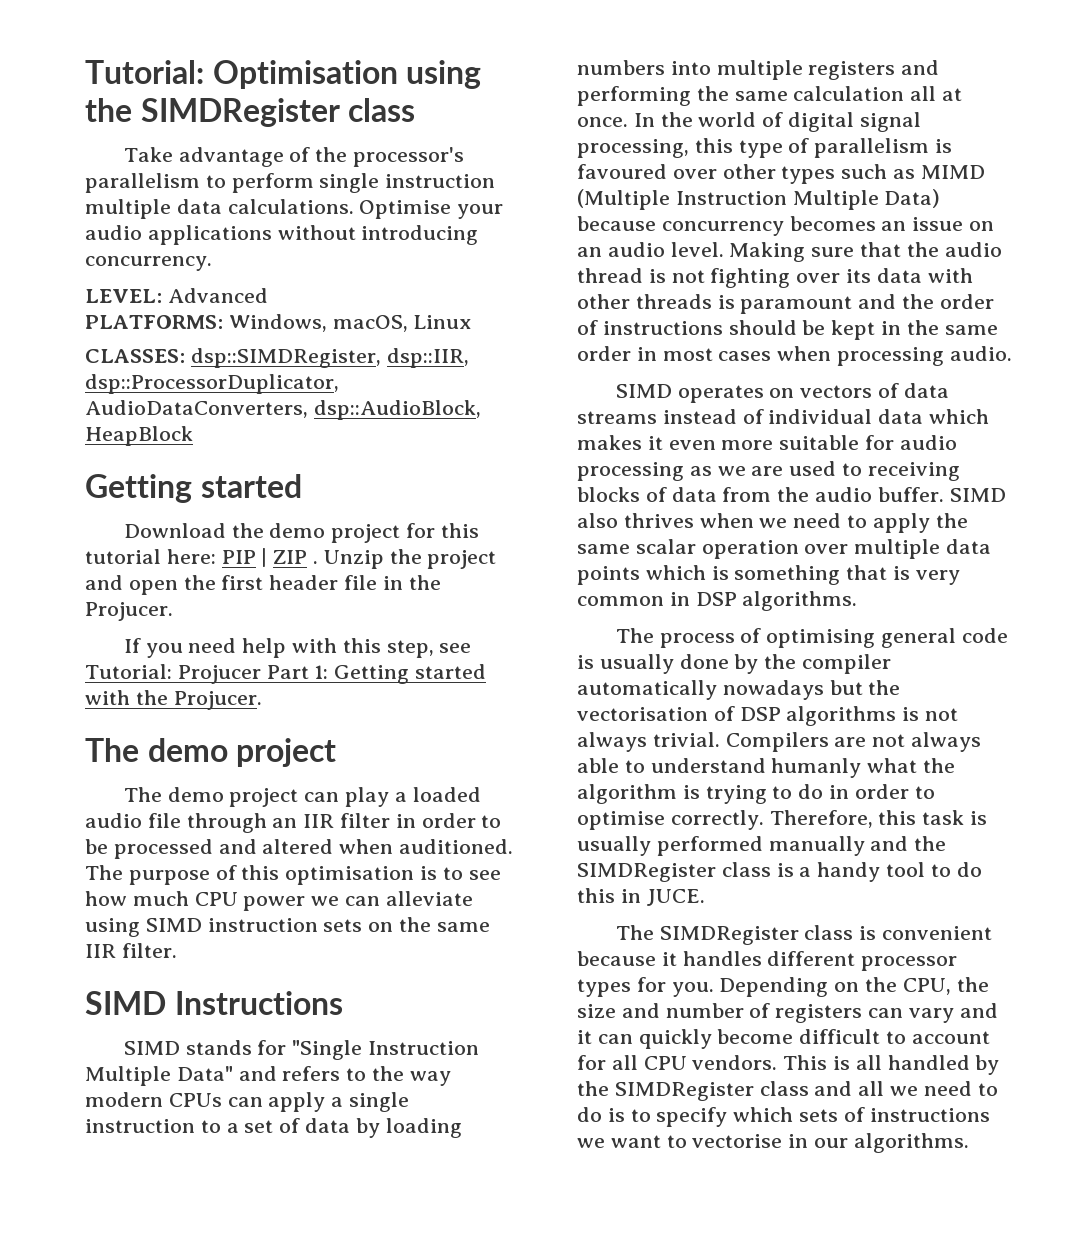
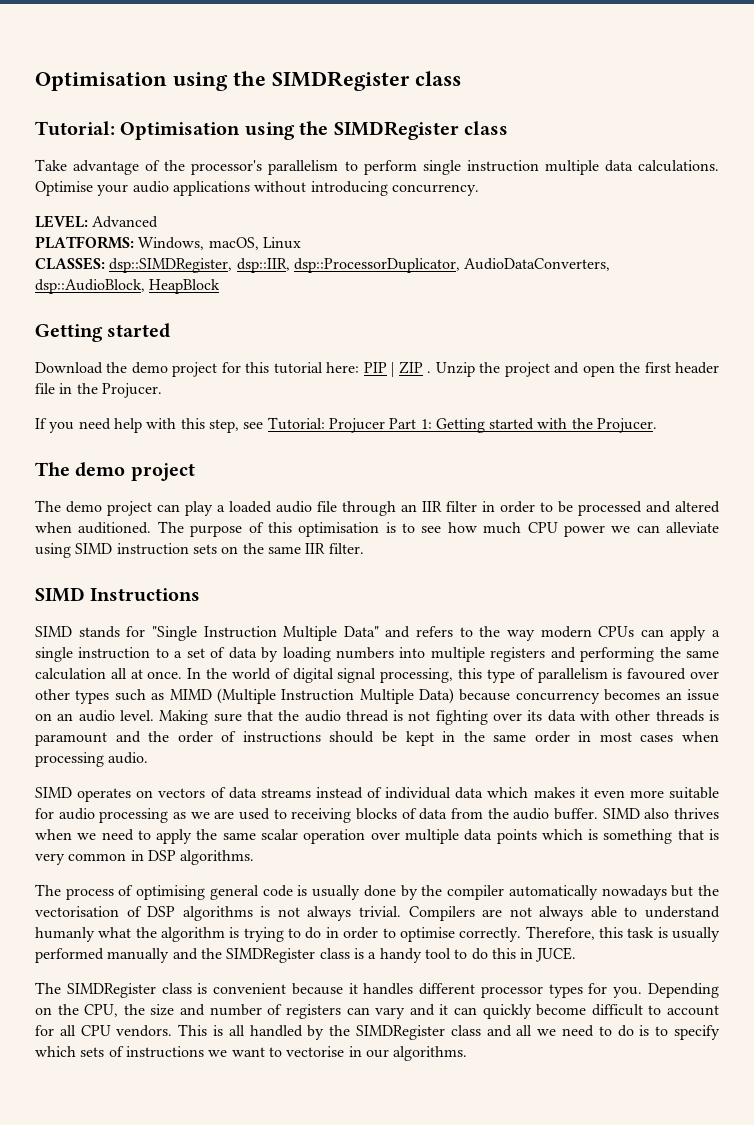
(85, 72) none -> [35,71,461,91] Optimisation using the SIMDRegister class //

